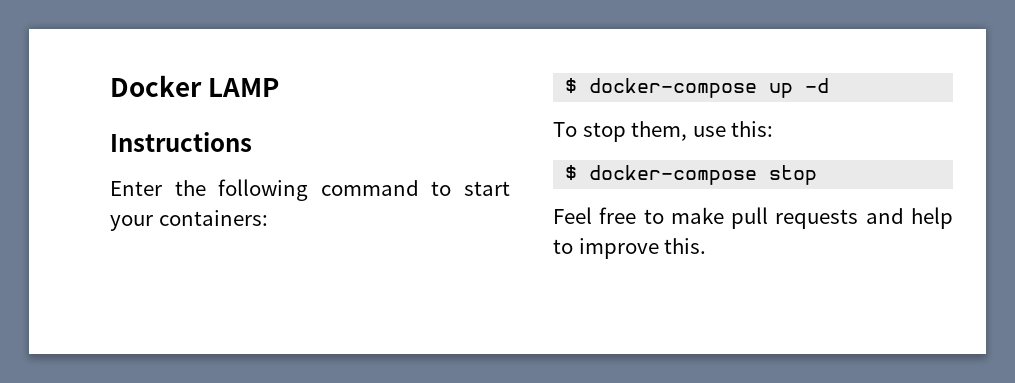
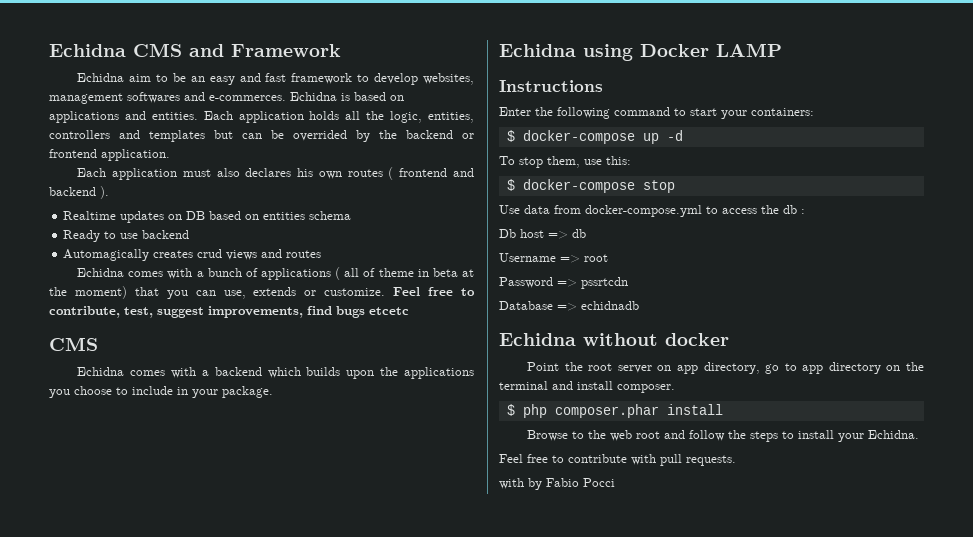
(110, 86) none -> [49,43,341,57] [77,73,475,85] [49,92,404,104] [49,111,475,123] [49,130,474,142] [49,149,170,161] [77,167,475,180] [49,186,109,199] [63,211,352,223] [63,230,190,242] [63,249,322,261] [77,267,475,280] [49,286,476,299] [49,306,409,318] [49,337,98,351] [77,367,474,379] [49,386,273,398] [499,44,633,61] Echidna CMS and Framework // Echidna aim to be an easy and fast framework to develop websites, management softwares and e-commerces. Echidna is based on applications and entities. Each application holds all the logic, entities, controllers and templates but can be overrided by the backend or frontend application. // Each application must also declares his own routes ( frontend and backend ). // Realtime updates on DB based on entities schema // Ready to use backend // Automagically creates crud views and routes // Echidna comes with a bunch of applications ( all of theme in beta at the moment) that you can use, extends or customize. Feel free to contribute, test, suggest improvements, find bugs etcetc // CMS // Echidna comes with a backend which builds upon the applications you choose to include in your package. // Echidna using
[553,207,953,229] [553,238,707,259] Feel free to make pull requests and help to improve this. -> [499,205,805,217] [499,229,586,239] [499,253,608,263] [499,277,628,289] [499,301,639,311] [499,333,729,346] [527,362,925,374] [499,381,675,393] [506,404,723,418] [527,430,920,442] [499,454,736,466] [499,478,615,490] Use data from docker-compose.yml to access the db : // Db host => db // Username => root // Password => pssrtcdn // Database => echidnadb // Echidna without docker // Point the root server on app directory, go to app directory on the terminal and install composer. // $ php composer.phar install // Browse to the web root and follow the steps to install your Echidna. // Feel free to contribute with pull requests. // with by Fabio Pocci

